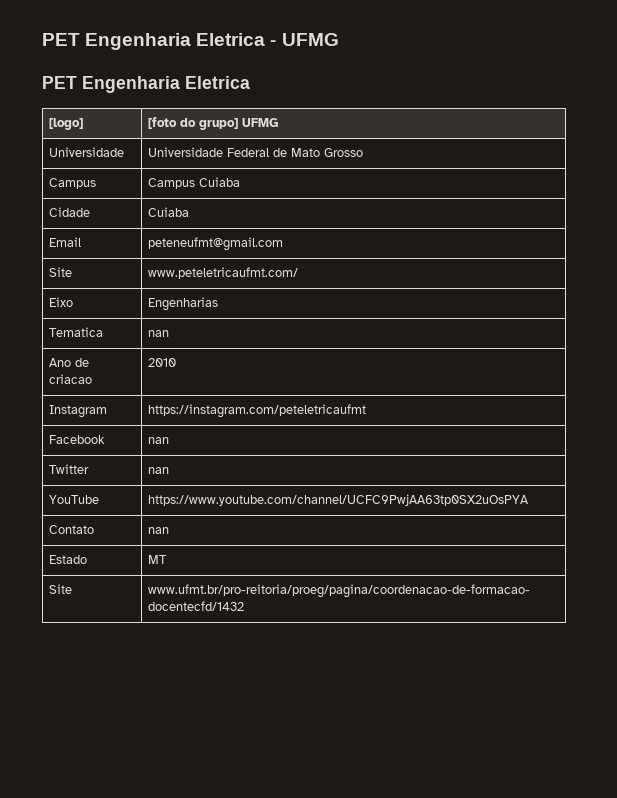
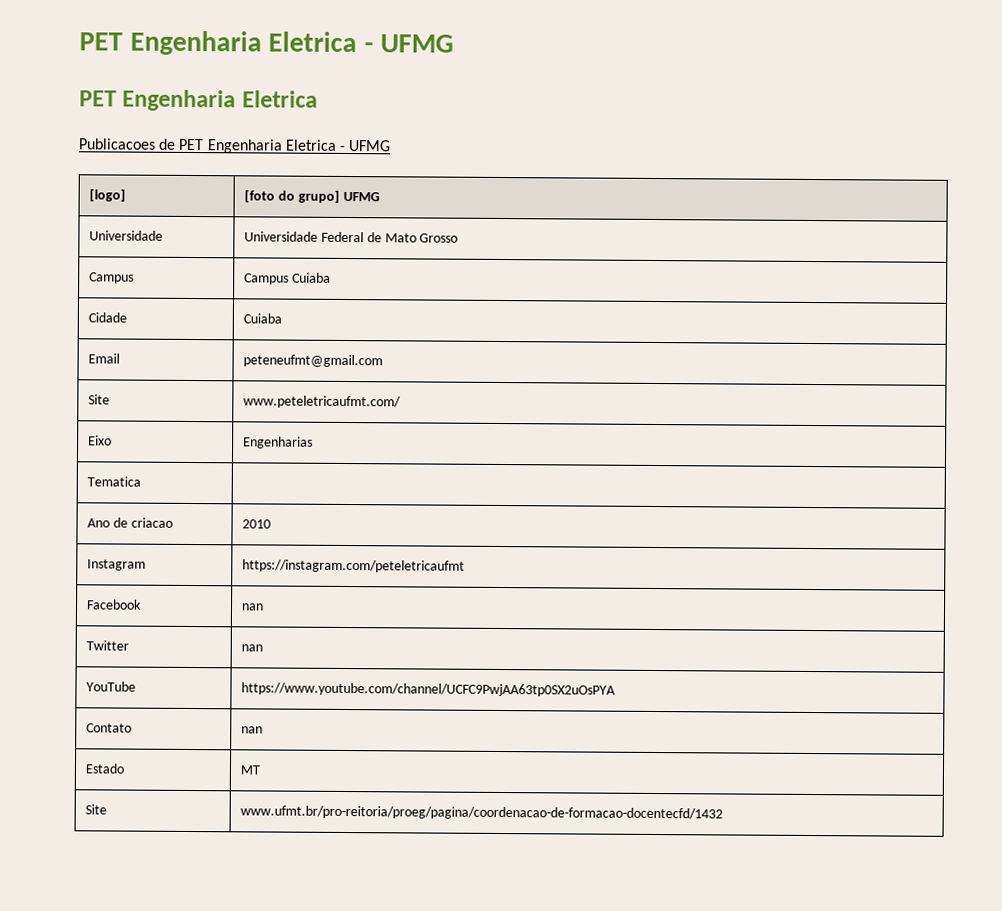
(250, 82) none -> [78,138,392,154] // Publicacoes de PET Engenharia Eletrica - UFMG
[147,330,169,337] nan -> (142, 481) none

